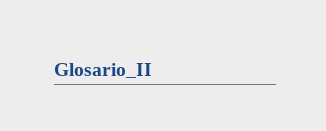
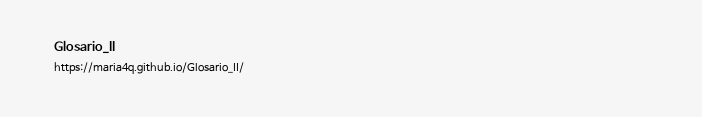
(152, 70) none -> [54,62,244,74] // https://maria4q.github.io/Glosario_II/

